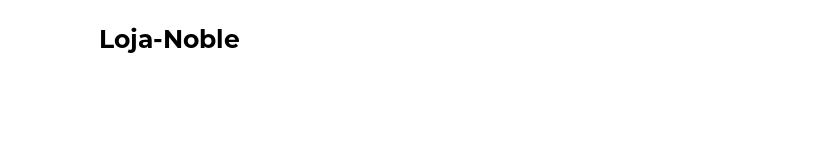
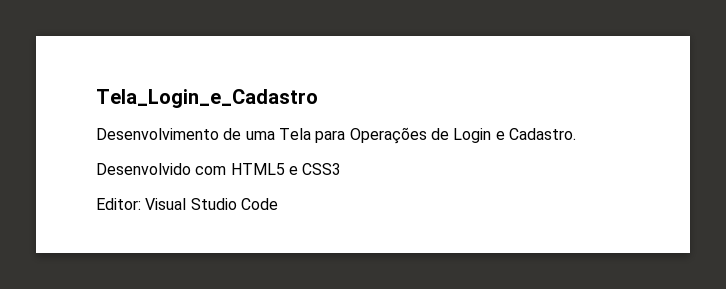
[99,27,240,53] Loja-Noble -> [96,89,318,108] [96,127,576,144] [96,163,342,175] [96,198,278,210] Tela_Login_e_Cadastro // Desenvolvimento de uma Tela para Operações de Login e Cadastro. // Desenvolvido com HTML5 e CSS3 // Editor: Visual Studio Code

